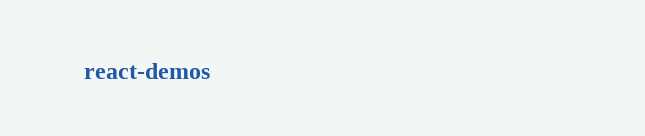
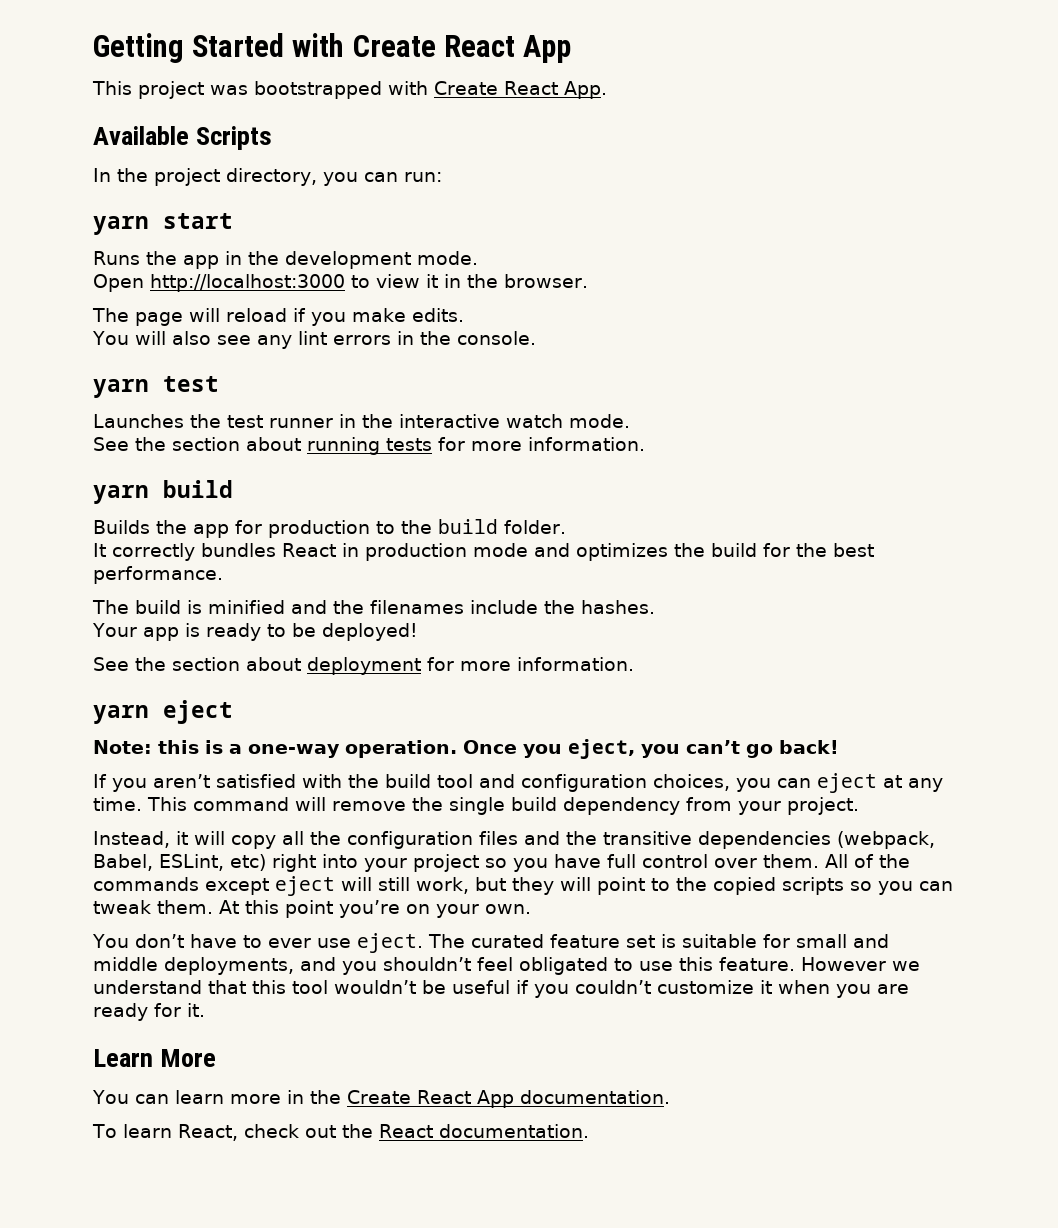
[84,63,210,79] react-demos -> [93,33,572,63] [92,81,607,99] [93,126,273,150] [93,168,442,186] [93,213,233,235] [93,251,478,269] [93,274,588,292] [92,308,464,326] [92,331,536,349] [93,376,219,398] [93,414,630,428] [93,437,645,455] [93,480,233,504] [93,519,566,538] [93,543,874,561] [93,566,223,584] [92,600,655,614] [92,623,418,641] [93,657,634,675] [93,700,233,724] [93,739,839,759] [93,773,943,793] [93,797,859,815] [93,831,935,849] [93,854,910,872] [93,876,953,896] [93,900,531,918] [92,933,889,953] [93,957,920,975] [93,980,909,998] [93,1003,205,1021] [93,1049,217,1067] [92,1090,670,1108] [92,1124,589,1141] Getting Started with Create React App // This project was bootstrapped with Create React App. // Available Scripts // In the project directory, you can run: // yarn start // Runs the app in the development mode. // Open http://localhost:3000 to view it in the browser. // The page will reload if you make edits. // You will also see any lint errors in the console. // yarn test // Launches the test runner in the interactive watch mode. // See the section about running tests for more information. // yarn build // Builds the app for production to the build folder. // It correctly bundles React in production mode and optimizes the build for the best performance. // The build is minified and the filenames include the hashes. // Your app is ready to be deployed! // See the section about deployment for more information. // yarn eject // Note: this is a one-way operation. Once you eject, you can’t go back! // If you aren’t satisfied with the build tool and configuration choices, you can eject at any time. This command will remove the single build dependency from your project. // Instead, it will copy all the configuration files and the transitive dependencies (webpack, Babel, ESLint, etc) right into your project so you have full control over them. All of the commands except eject will still work, but they will point to the copied scripts so you can tweak them. At this point you’re on your own. // You don’t have to ever use eject. The curated feature set is suitable for small and middle deployments, and you shouldn’t feel obligated to use this feature. However we understand that this tool wouldn’t be useful if you couldn’t customize it when you are ready for it. // Learn More // You can learn more in the Create React App documentation. // To learn React, check out the React documentation.

